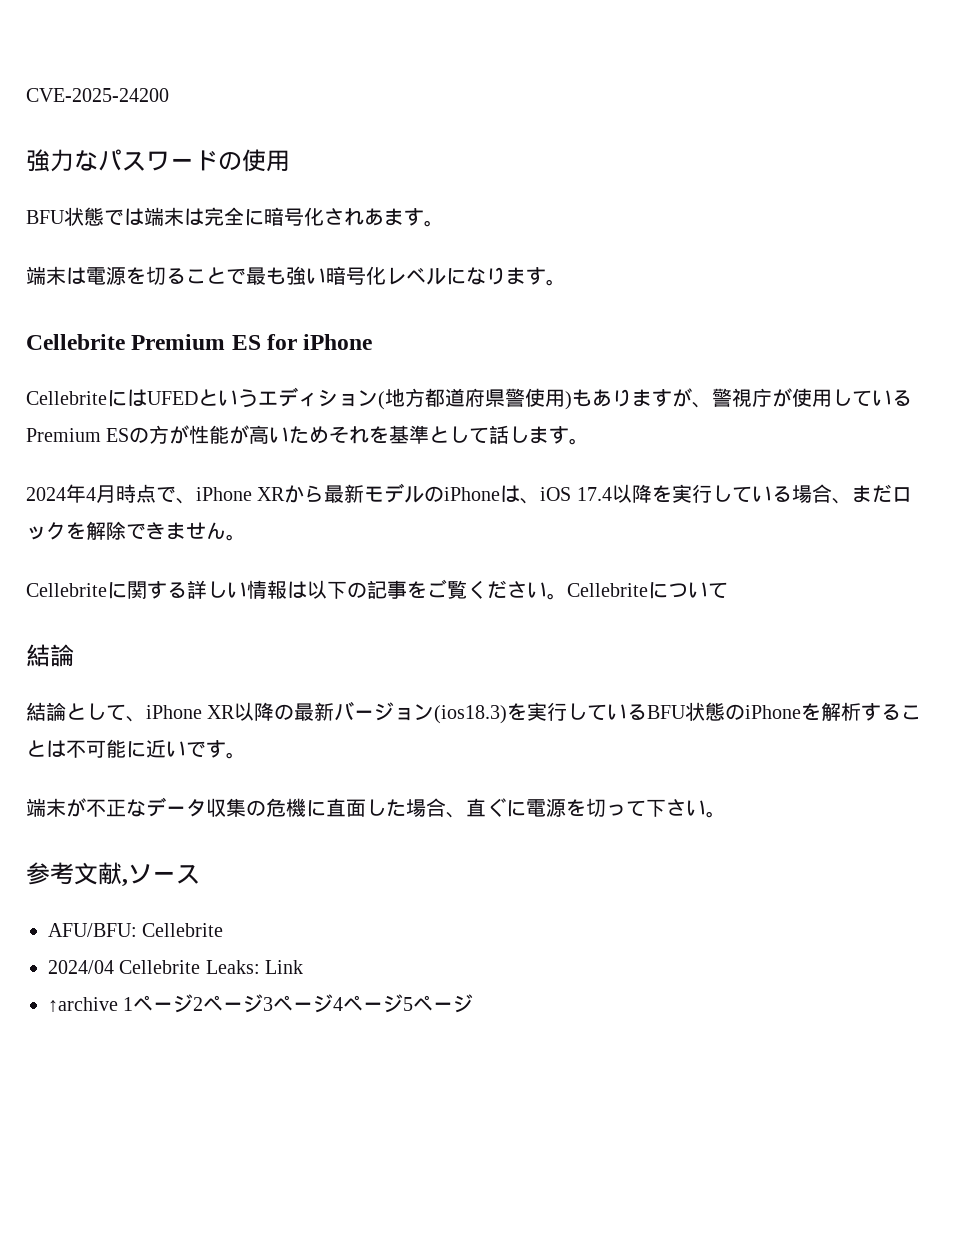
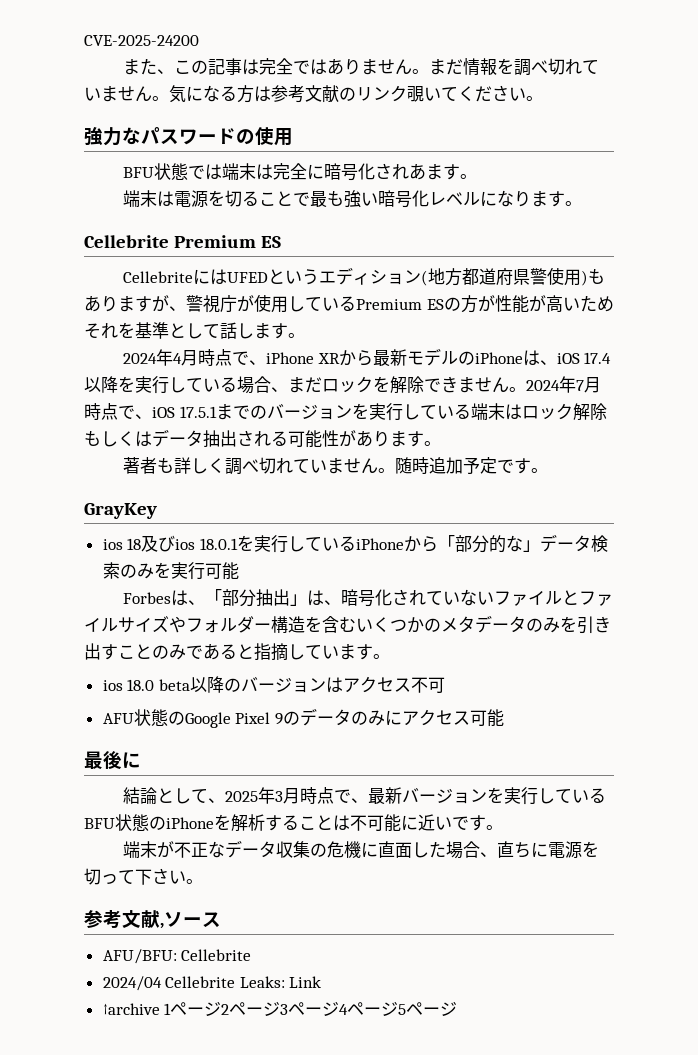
(169, 95) none -> [122,58,599,76] [84,85,543,103] // また、この記事は完全ではありません。まだ情報を調べ切れていません。気になる方は参考文献のリンク覗いてください。
[267,334,373,350] for iPhone -> (281, 242) none
[26,579,728,600] [26,644,74,667] [26,702,295,722] // Cellebriteに関する詳しい情報は以下の記事をご覧ください。Cellebriteについて // 結論 // 結論として、iPhone XR以降の -> [526,376,601,393] [84,403,607,421] [84,429,441,448] [122,457,548,475] [84,503,157,519] [102,534,608,553] [102,562,239,580] [122,589,613,607] [84,615,611,634] [84,643,390,661] [102,676,445,693] [102,708,504,728] [84,751,141,770] [122,787,368,804] 2024年7月時点で、iOS 17.5.1までのバージョンを実行している端末はロック解除もしくはデータ抽出される可能性があります。 // 著者も詳しく調べ切れていません。随時追加予定です。 // GrayKey // ios 18及びios 18.0.1を実行しているiPhoneから「部分的な」データ検索のみを実行可能 // Forbesは、「部分抽出」は、暗号化されていないファイルとファイルサイズやフォルダー構造を含むいくつかのメタデータのみを引き出すことのみであると指摘しています。 // ios 18.0 beta以降のバージョンはアクセス不可 // AFU状態のGoogle Pixel 9のデータのみにアクセス可能 // 最後に // 結論として、2025年3月時点で、
[434,705,508,724] (ios18.3) -> (487, 795) none
[486,798,506,817] ぐ -> [513,842,531,858] ち

